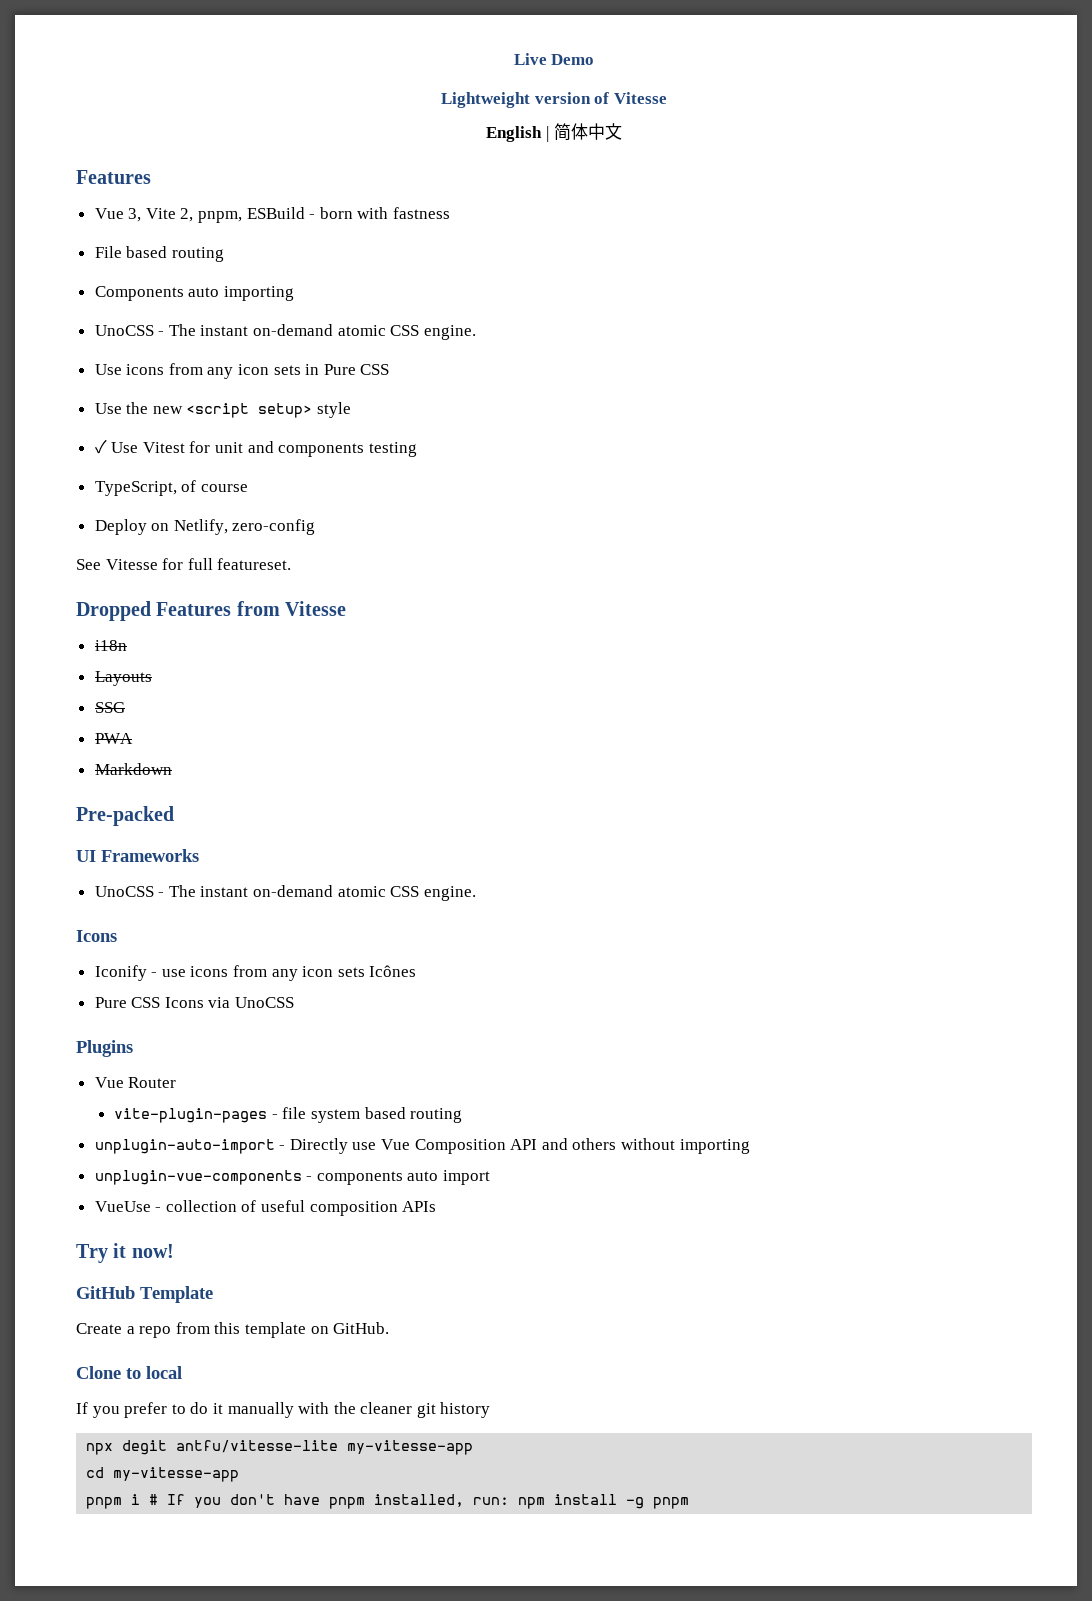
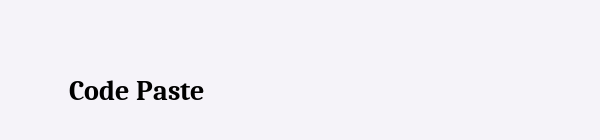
[513,53,595,65] [441,92,667,108] [486,123,622,142] [76,170,151,184] [94,207,451,223] [94,246,224,262] [94,286,294,301] [94,324,476,340] [94,363,390,379] [94,402,352,418] [94,439,417,457] [94,480,248,496] [94,519,316,535] [76,558,292,570] [76,601,347,621] [94,640,127,651] [94,671,152,686] [94,702,125,713] [94,733,133,744] [94,763,172,775] [76,806,174,826] [76,849,199,862] [94,885,476,901] [76,930,117,942] [94,965,417,981] [94,997,295,1008] [76,1040,133,1057] [94,1077,177,1088] [114,1107,463,1123] [94,1138,750,1154] [94,1170,491,1185] [94,1200,437,1216] [76,1243,174,1263] [76,1286,213,1303] [76,1322,390,1338] [76,1366,182,1379] [76,1402,491,1418] [86,1440,474,1455] [86,1467,240,1482] [86,1494,690,1509] Live Demo // Lightweight version of Vitesse // English | 简体中文 // Features // Vue 3, Vite 2, pnpm, ESBuild - born with fastness // File based routing // Components auto importing // UnoCSS - The instant on-demand atomic CSS engine. // Use icons from any icon sets in Pure CSS // Use the new <script setup> style // ✓ Use Vitest for unit and components testing // TypeScript, of course // Deploy on Netlify, zero-config // See Vitesse for full featureset. // Dropped Features from Vitesse // i18n // Layouts // SSG // PWA // Markdown // Pre-packed // UI Frameworks // UnoCSS - The instant on-demand atomic CSS engine. // Icons // Iconify - use icons from any icon sets Icônes // Pure CSS Icons via UnoCSS // Plugins // Vue Router // vite-plugin-pages - file system based routing // unplugin-auto-import - Directly use Vue Composition API and others without importing // unplugin-vue-components - components auto import // VueUse - collection of useful composition APIs // Try it now! // GitHub Template // Create a repo from this template on GitHub. // Clone to local // If you prefer to do it manually with the cleaner git history // npx degit antfu/vitesse-lite my-vitesse-app // cd my-vitesse-app // pnpm i # If you don't have pnpm installed, run: npm install -g pnpm -> [69,80,205,100] Code Paste

